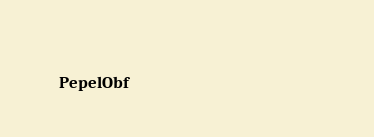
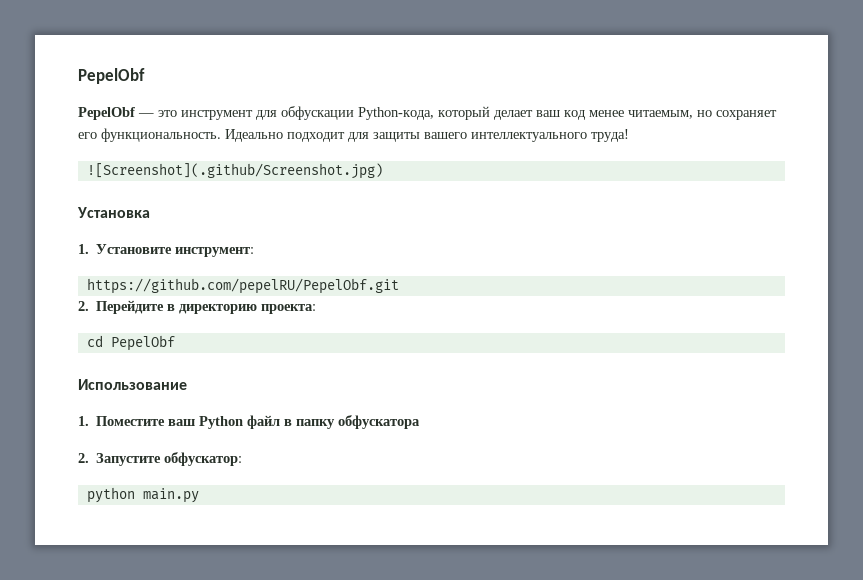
[59,76,131,91] PepelObf -> [78,68,145,84] [78,106,777,120] [78,128,629,142] [86,163,383,179] [77,207,150,218] [78,244,255,257] [86,278,399,294] [78,300,317,314] [86,335,175,351] [78,379,187,390] [78,415,421,429] [78,452,243,466] [86,487,199,503] PepelObf // PepelObf — это инструмент для обфускации Python-кода, который делает ваш код менее читаемым, но сохраняет его функциональность. Идеально подходит для защиты вашего интеллектуального труда! // ![Screenshot](.github/Screenshot.jpg) // Установка // 1. Установите инструмент: // https://github.com/pepelRU/PepelObf.git // 2. Перейдите в директорию проекта: // cd PepelObf // Использование // 1. Поместите ваш Python файл в папку обфускатора // 2. Запустите обфускатор: // python main.py

